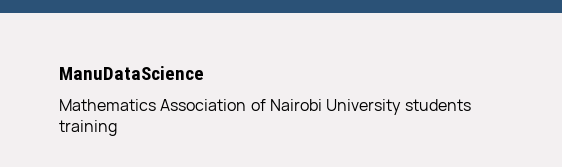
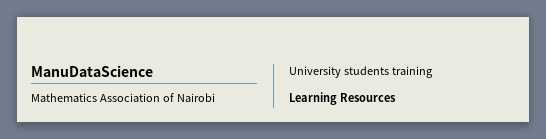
(117, 128) none -> [289,92,396,105] // Learning Resources

